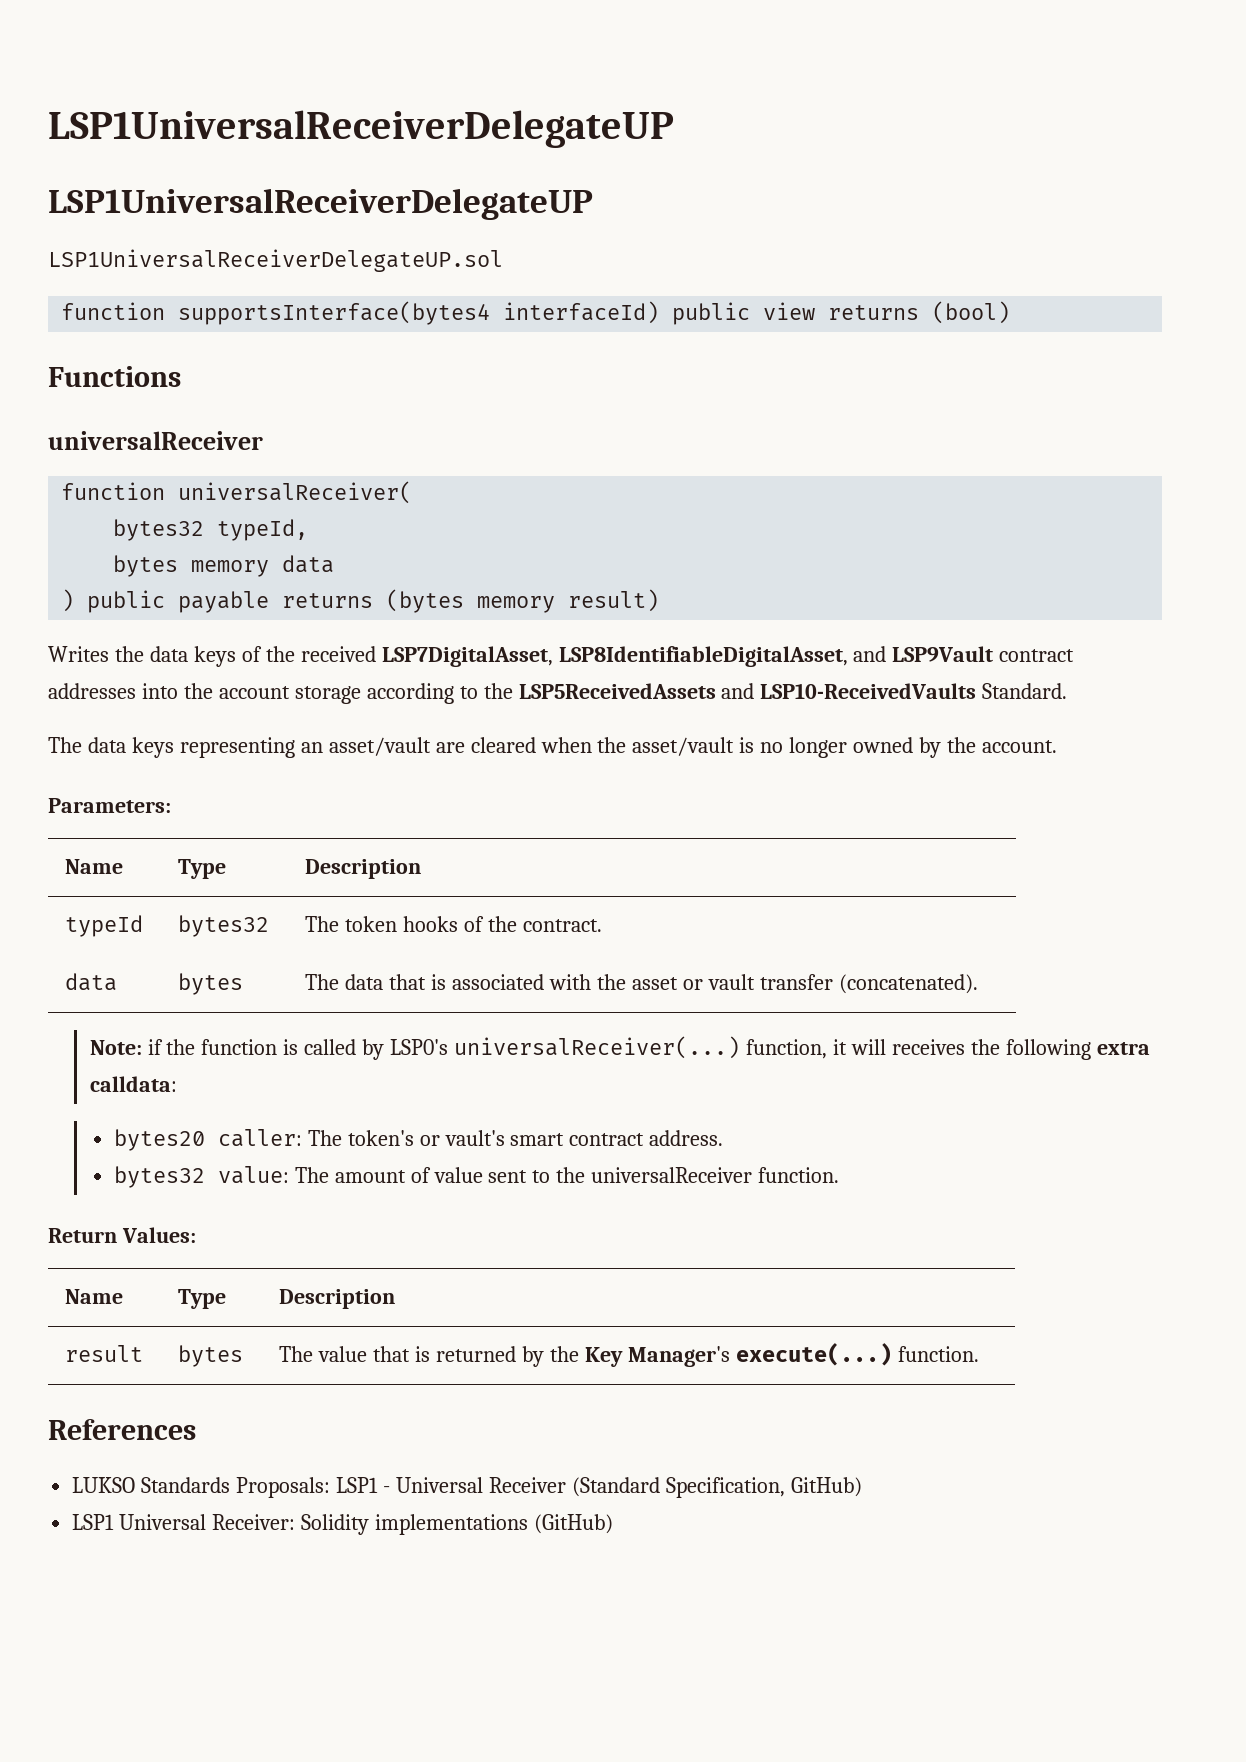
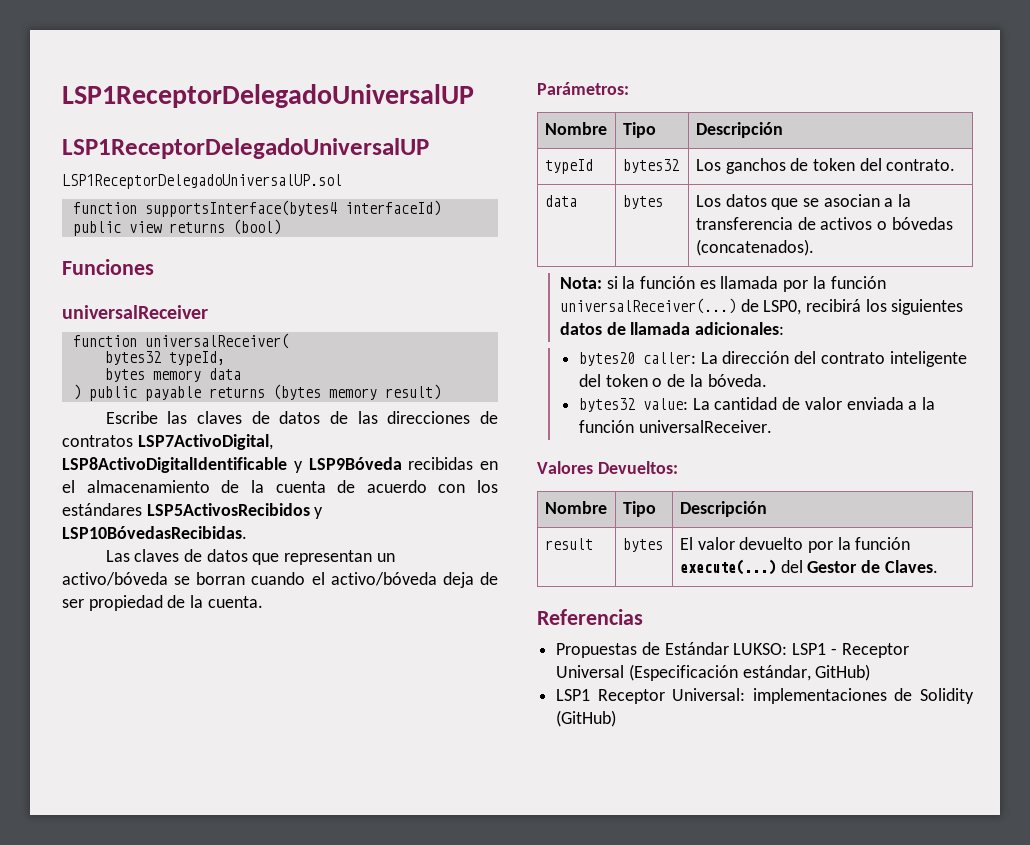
[48,110,674,148] [48,188,593,220] [48,249,503,272] LSP1UniversalReceiverDelegateUP // LSP1UniversalReceiverDelegateUP // LSP1UniversalReceiverDelegateUP.sol -> [62,84,474,108] [62,138,429,159] [62,174,342,189] LSP1ReceptorDelegadoUniversalUP // LSP1ReceptorDelegadoUniversalUP // LSP1ReceptorDelegadoUniversalUP.sol
[48,366,181,387] Functions -> [62,259,154,275] Funciones
[48,646,1075,667] [48,683,1068,704] [48,737,1057,758] [48,798,171,813] [65,859,124,874] [178,859,227,879] [305,859,422,879] [65,915,144,937] [178,915,270,937] [305,916,603,932] [65,973,118,991] [178,973,244,995] [305,974,978,994] [89,1036,1150,1060] [89,1076,177,1092] [113,1129,724,1151] [113,1166,840,1188] [48,1227,196,1243] [65,1289,124,1304] [178,1289,227,1309] [279,1289,396,1309] [65,1345,144,1362] [178,1345,244,1367] [279,1343,979,1367] [48,1419,196,1440] [72,1477,862,1498] [72,1514,528,1535] Writes the data keys of the received LSP7DigitalAsset, LSP8IdentifiableDigitalAsset, and LSP9Vault contract addresses into the account storage according to the LSP5ReceivedAssets and LSP10-ReceivedVaults Standard. // The data keys representing an asset/vault are cleared when the asset/vault is no longer owned by the account. // Parameters: // Name | Type | Description // typeId | bytes32 | The token hooks of the contract. // data | bytes | The data that is associated with the asset or vault transfer (concatenated). // Note: if the function is called by LSP0's universalReceiver(...) function, it will receives the following extra calldata: // bytes20 caller: The token's or vault's smart contract address. // bytes32 value: The amount of value sent to the universalReceiver function. // Return Values: // Name | Type | Description // result | bytes | The value that is returned by the Key Manager's execute(...) function. // References // LUKSO Standards Proposals: LSP1 - Universal Receiver (Standard Specification, GitHub) // LSP1 Universal Receiver: Solidity implementations -> [105,411,498,424] [62,434,273,450] [62,457,498,473] [62,480,498,493] [62,503,324,519] [62,526,247,539] [105,549,395,565] [62,572,499,588] [62,595,263,611] [537,82,629,95] [544,122,607,135] [622,122,656,138] [695,122,783,138] [544,159,593,174] [622,159,679,173] [695,158,956,174] [544,195,577,207] [622,195,663,209] [695,194,912,210] [695,217,953,230] [695,239,814,256] [559,276,886,292] [559,298,964,315] [559,322,784,335] [579,351,967,367] [579,374,767,387] [579,397,936,412] [579,420,772,433] [537,461,678,474] [544,501,607,514] [622,501,656,517] [679,501,767,517] [544,538,593,550] [622,538,663,552] [679,537,911,553] [679,559,938,575] [537,609,643,625] [556,642,909,658] [556,664,871,681] [556,688,974,704] Escribe las claves de datos de las direcciones de contratos LSP7ActivoDigital, LSP8ActivoDigitalIdentificable y LSP9Bóveda recibidas en el almacenamiento de la cuenta de acuerdo con los estándares LSP5ActivosRecibidos y LSP10BóvedasRecibidas. // Las claves de datos que representan un activo/bóveda se borran cuando el activo/bóveda deja de ser propiedad de la cuenta. // Parámetros: // Nombre | Tipo | Descripción // typeId | bytes32 | Los ganchos de token del contrato. // data | bytes | Los datos que se asocian a la transferencia de activos o bóvedas (concatenados). // Nota: si la función es llamada por la función universalReceiver(...) de LSP0, recibirá los siguientes datos de llamada adicionales: // bytes20 caller: La dirección del contrato inteligente del token o de la bóveda. // bytes32 value: La cantidad de valor enviada a la función universalReceiver. // Valores Devueltos: // Nombre | Tipo | Descripción // result | bytes | El valor devuelto por la función execute(...) del Gestor de Claves. // Referencias // Propuestas de Estándar LUKSO: LSP1 - Receptor Universal (Especificación estándar, GitHub) // LSP1 Receptor Universal: implementaciones de Solidity

